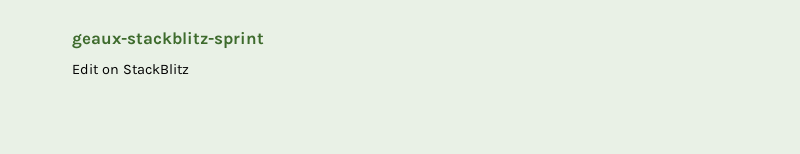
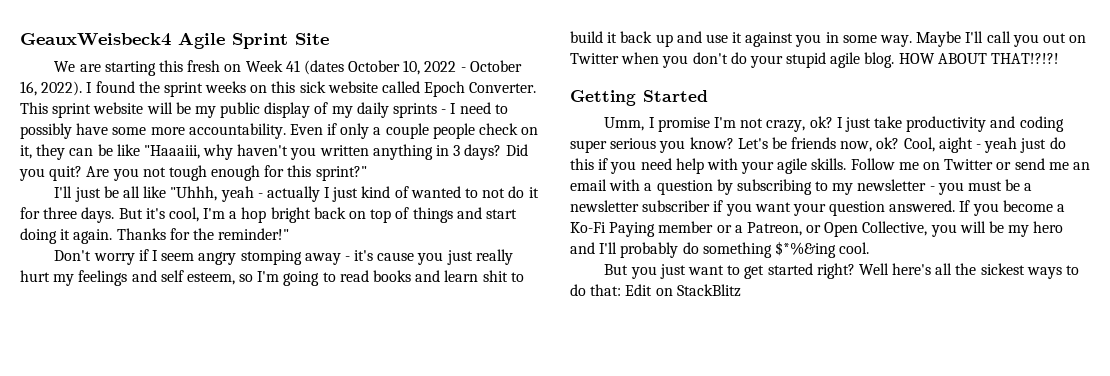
[72,31,264,49] geaux-stackblitz-sprint // -> [20,32,329,49] [54,60,522,76] [20,81,537,97] [20,102,508,118] [20,123,539,139] [20,144,528,160] [19,165,367,181] [54,186,539,202] [20,207,517,223] [20,228,290,244] [54,249,513,265] [20,270,524,286] [570,31,1087,47] [570,52,1060,68] [570,90,708,106] [604,116,1064,132] [570,137,1066,153] [570,158,1090,174] [570,179,1033,195] [570,200,1066,216] [570,221,1064,237] [570,241,870,258] [604,263,1079,279] [570,284,622,296] GeauxWeisbeck4 Agile Sprint Site // We are starting this fresh on Week 41 (dates October 10, 2022 - October 16, 2022). I found the sprint weeks on this sick website called Epoch Converter. This sprint website will be my public display of my daily sprints - I need to possibly have some more accountability. Even if only a couple people check on it, they can be like "Haaaiii, why haven't you written anything in 3 days? Did you quit? Are you not tough enough for this sprint?" // I'll just be all like "Uhhh, yeah - actually I just kind of wanted to not do it for three days. But it's cool, I'm a hop bright back on top of things and start doing it again. Thanks for the reminder!" // Don't worry if I seem angry stomping away - it's cause you just really hurt my feelings and self esteem, so I'm going to read books and learn shit to build it back up and use it against you in some way. Maybe I'll call you out on Twitter when you don't do your stupid agile blog. HOW ABOUT THAT!?!?! // Getting Started // Umm, I promise I'm not crazy, ok? I just take productivity and coding super serious you know? Let's be friends now, ok? Cool, aight - yeah just do this if you need help with your agile skills. Follow me on Twitter or send me an email with a question by subscribing to my newsletter - you must be a newsletter subscriber if you want your question answered. If you become a Ko-Fi Paying member or a Patreon, or Open Collective, you will be my hero and I'll probably do something $*%&ing cool. // But you just want to get started right? Well here's all the sickest ways to do that:

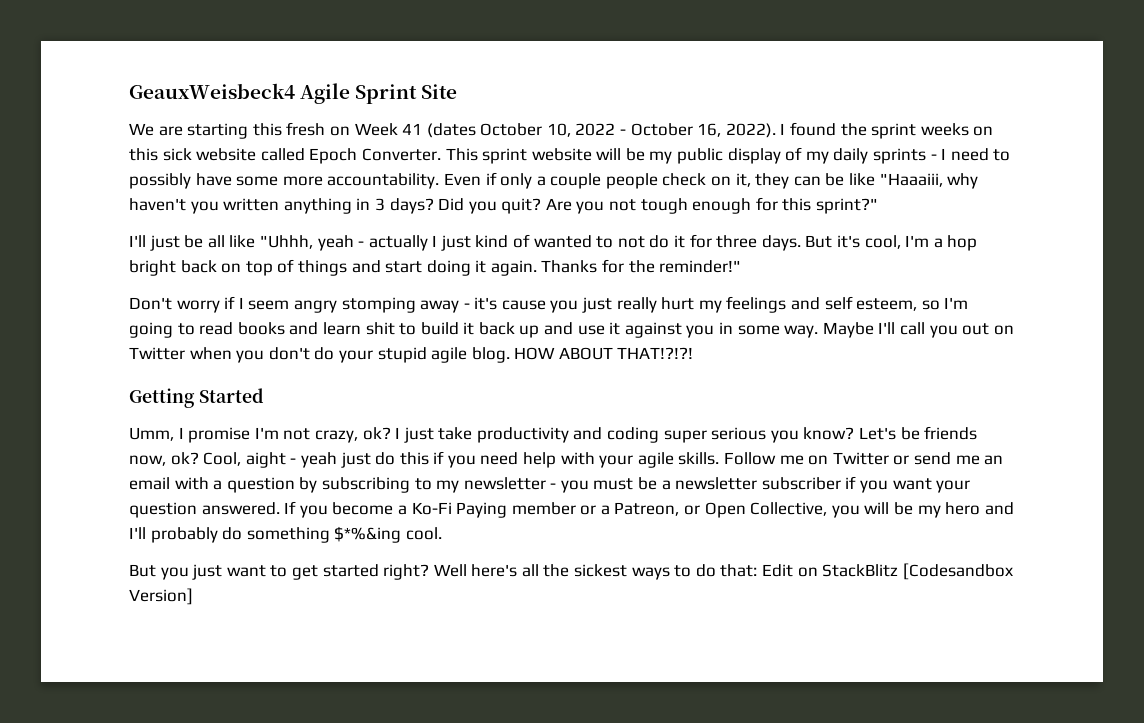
(741, 290) none -> [902,563,1013,580] [129,588,193,605] [Codesandbox Version]

